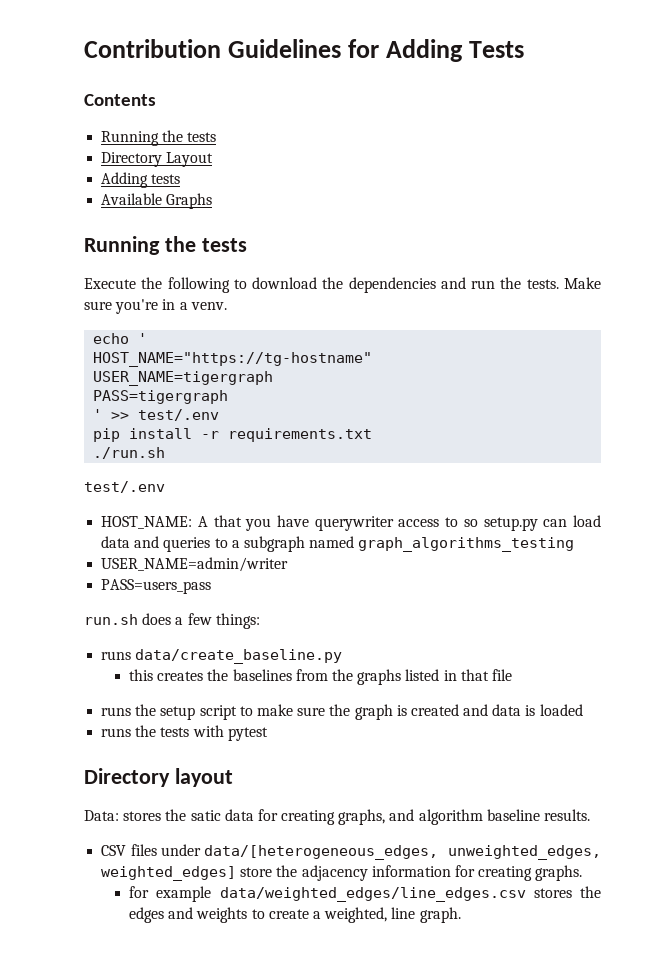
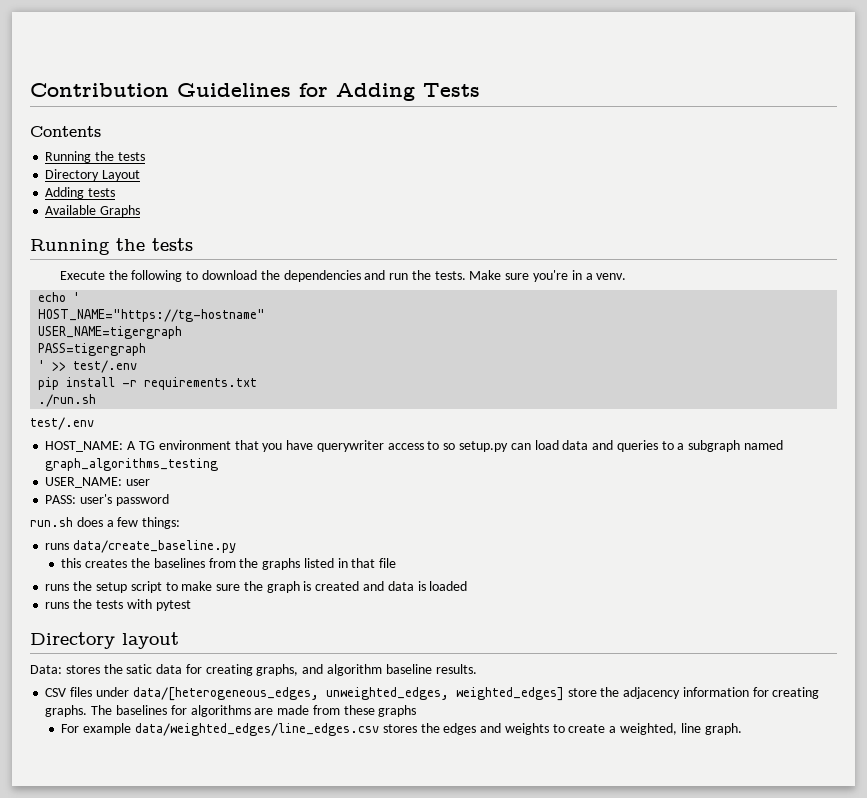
(208, 521) none -> [138,440,231,450] TG environment
[101,557,289,572] [101,579,212,594] USER_NAME=admin/writer // PASS=users_pass -> [45,477,151,488] [45,494,169,506] USER_NAME: user // PASS: user's password
[129,886,150,898] // for -> [91,705,417,717] [61,724,80,733] The baselines for algorithms are made from these graphs // For

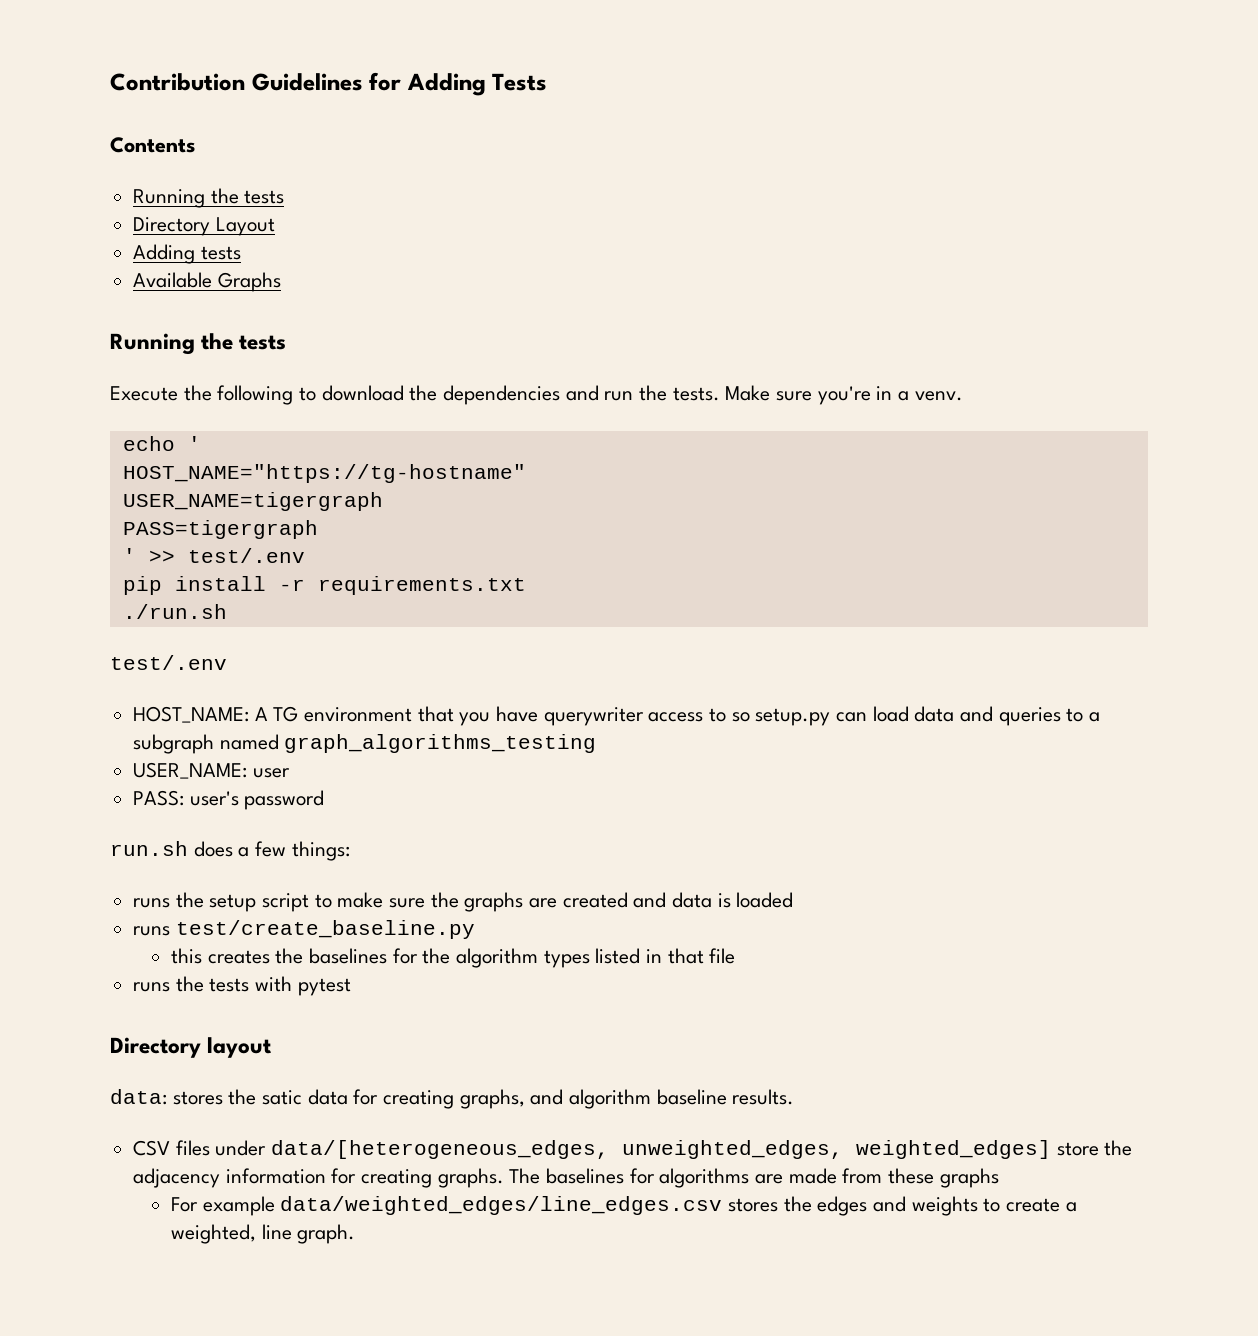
[45,540,237,553] [61,558,397,570] // runs data/create_baseline.py // this creates the baselines from the graphs listed in that file -> (350, 851) none
[266,581,312,593] graph is -> [464,892,558,912] graphs are
(468, 586) none -> [133,920,475,939] [170,948,736,968] // runs test/create_baseline.py // this creates the baselines for the algorithm types listed in that file
[30,665,62,674] Data: -> [110,1089,167,1105] data:

